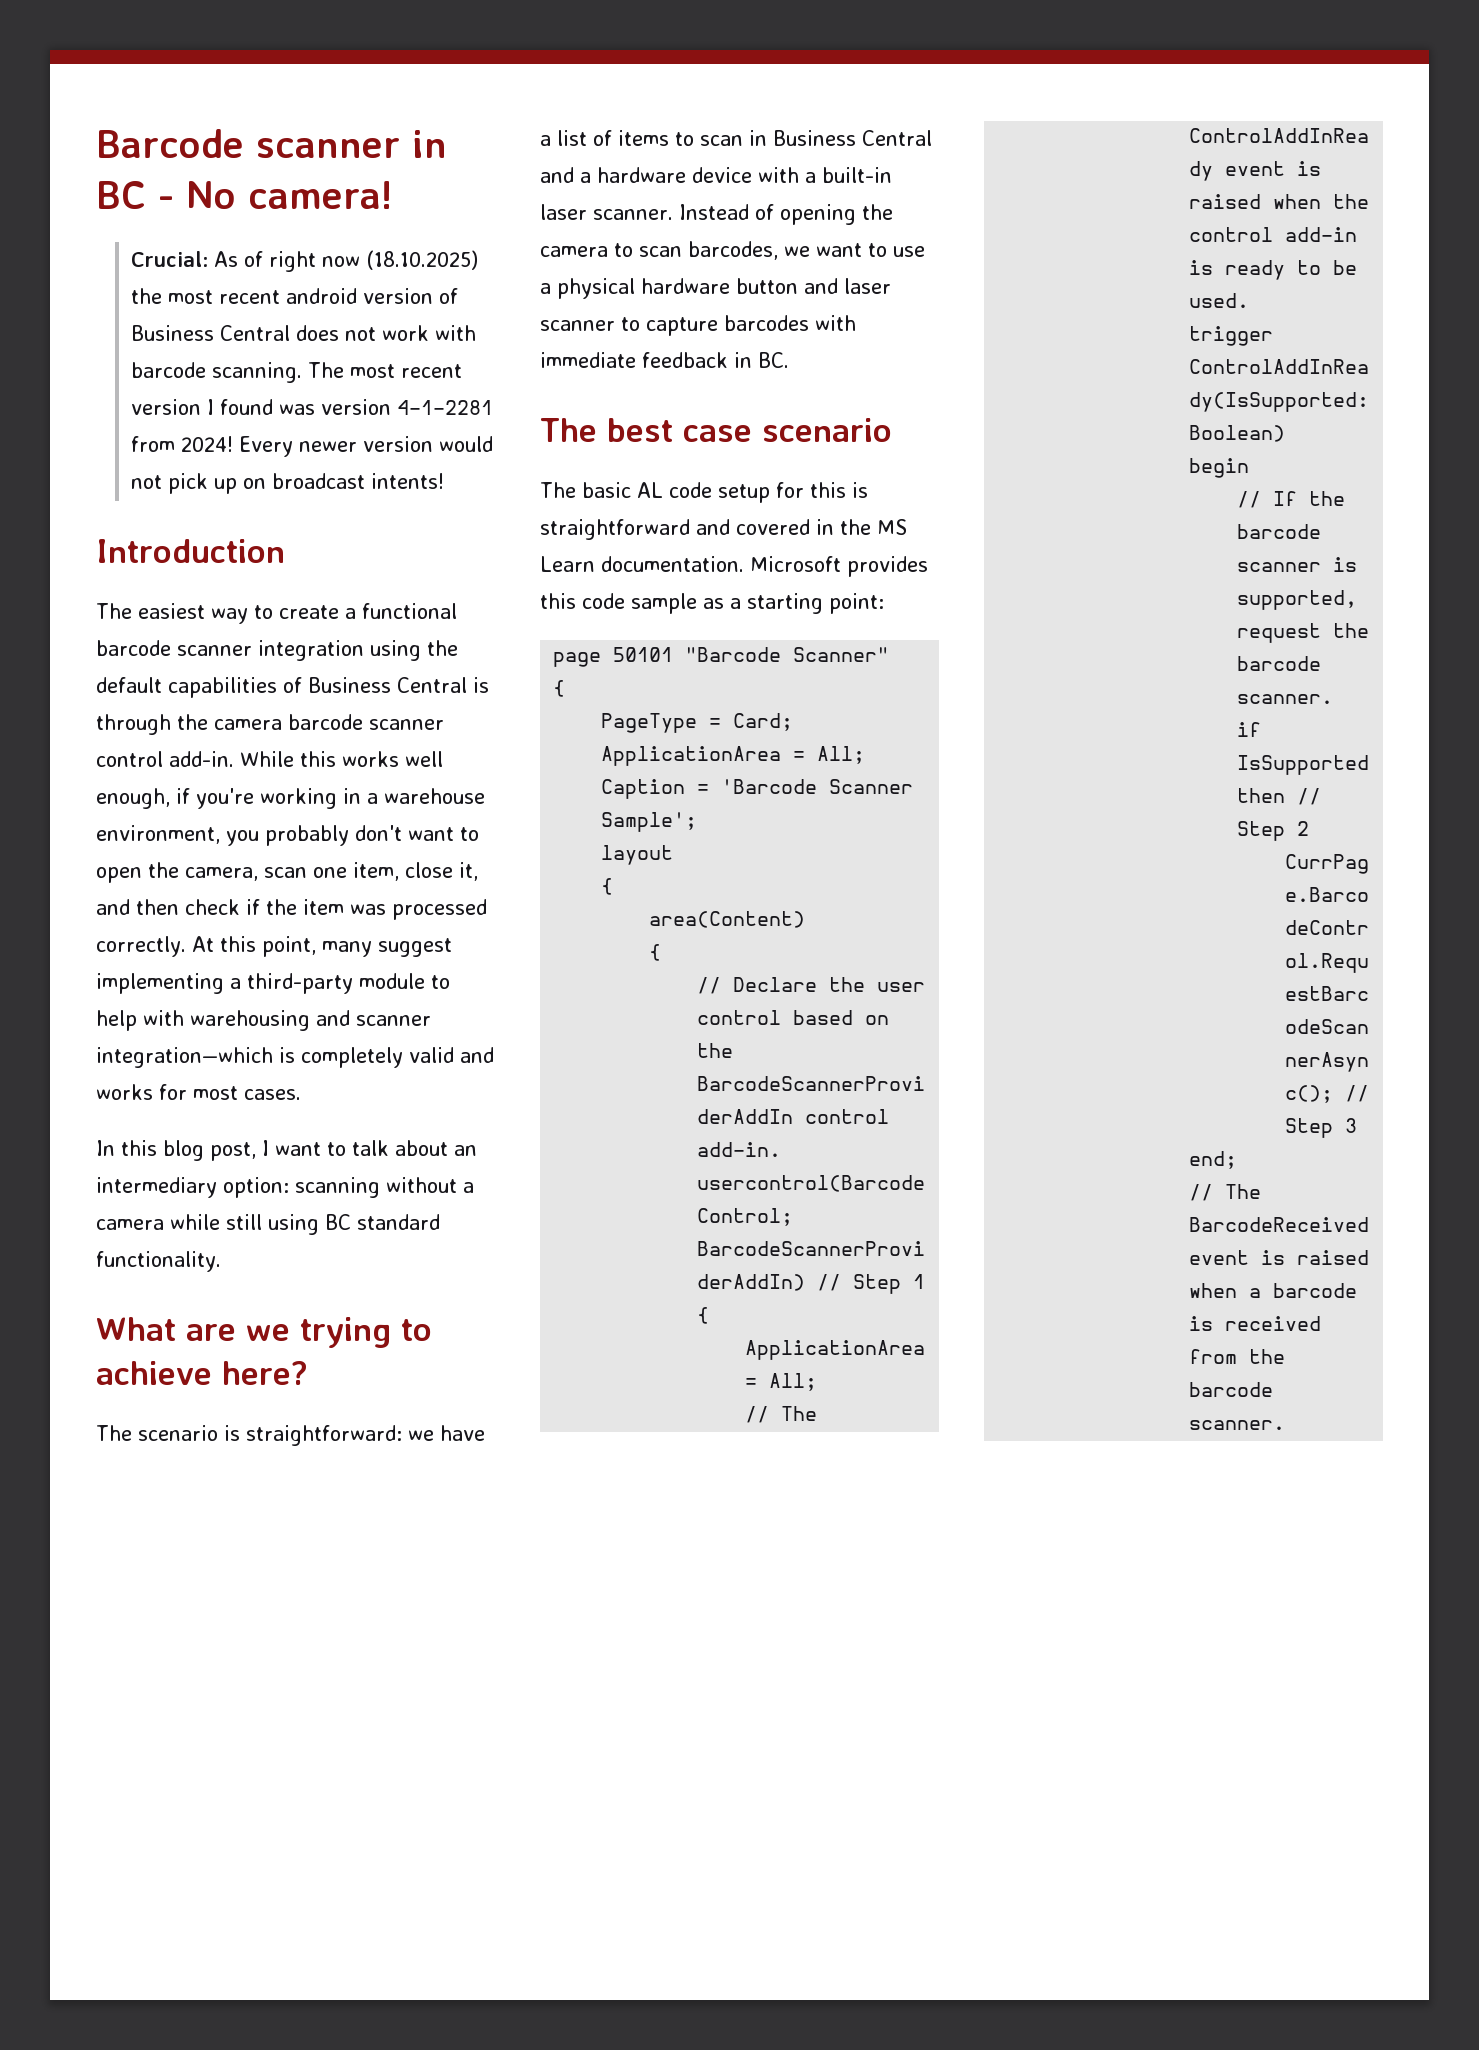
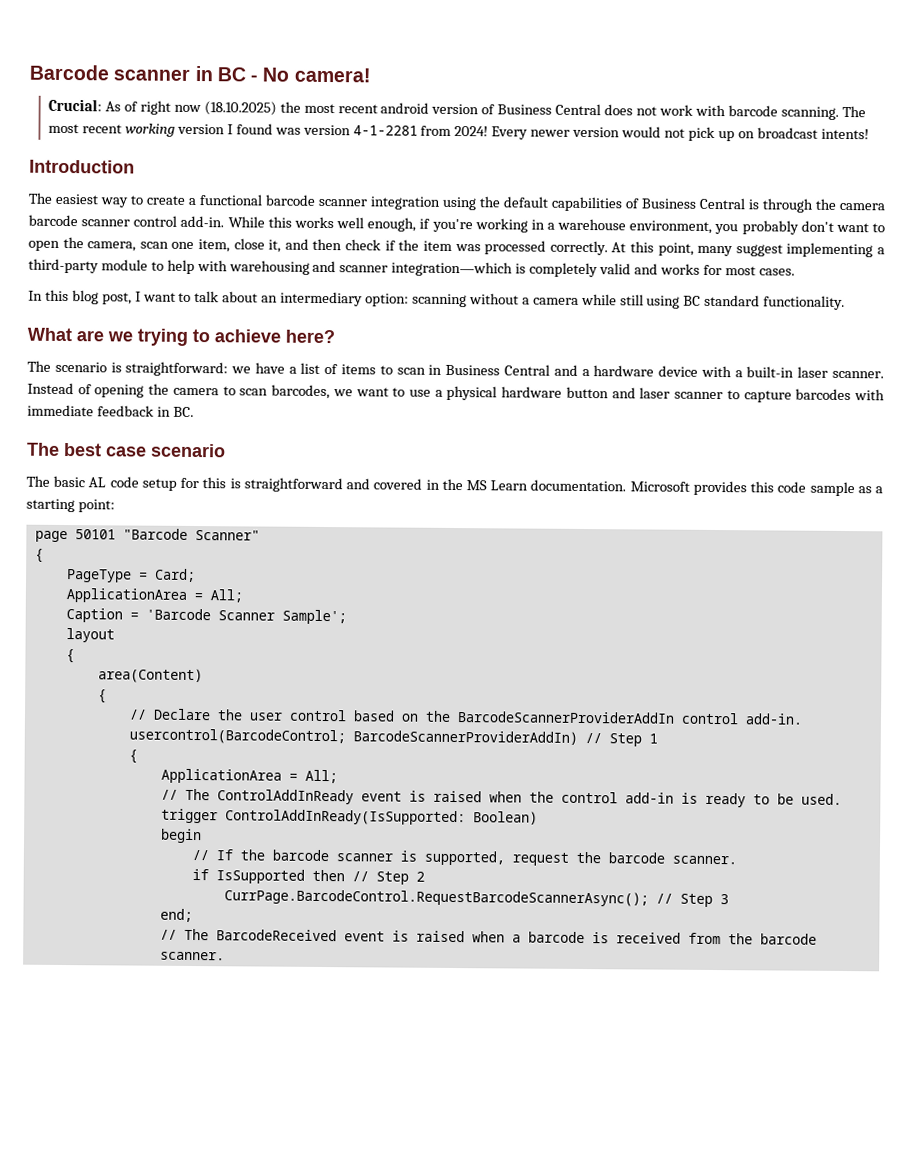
(462, 371) none -> [125,123,176,137] working

